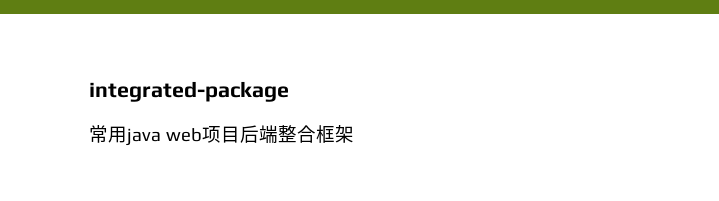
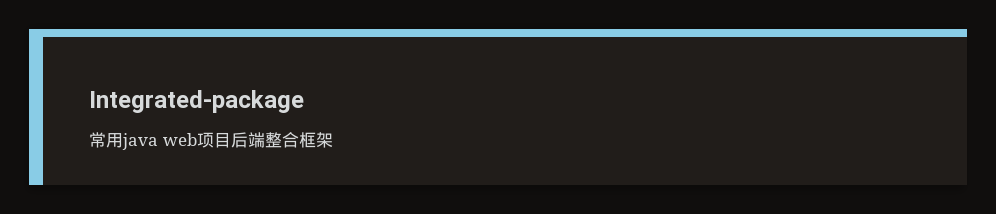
[89,81,289,102] integrated-package -> [89,90,304,113] Integrated-package

